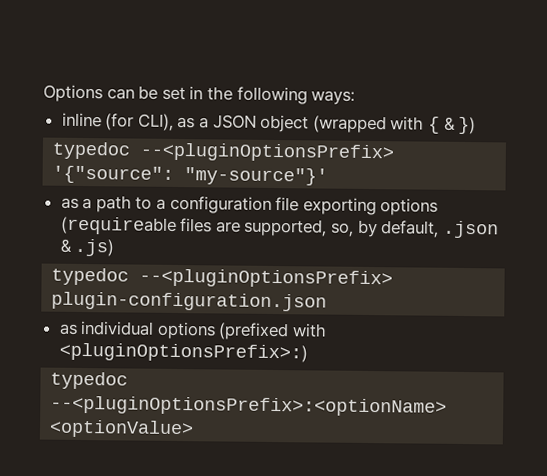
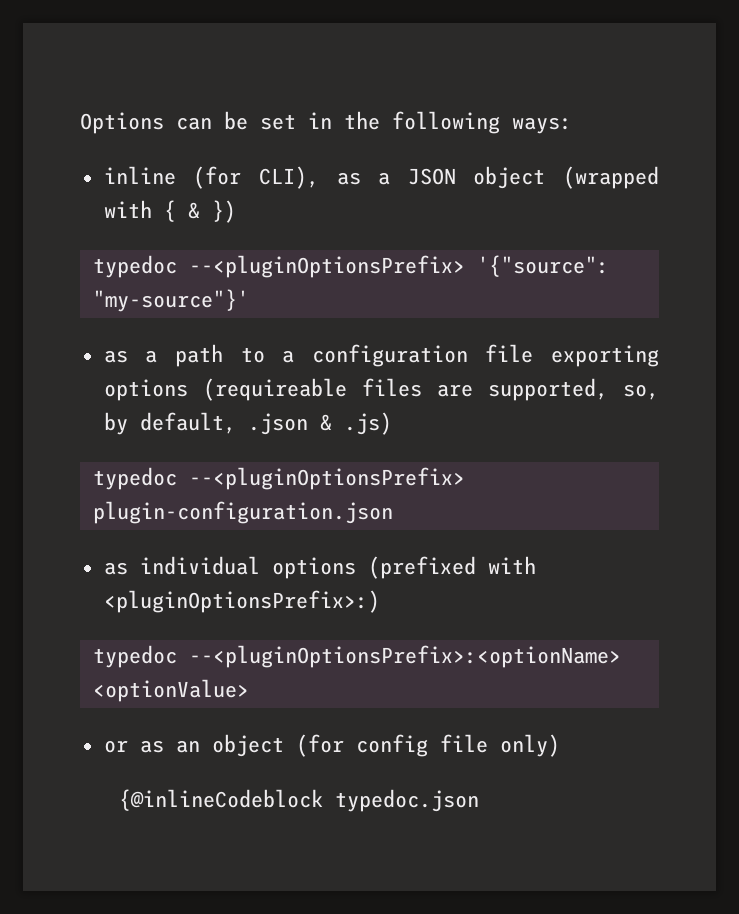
(195, 429) none -> [103,734,560,757] [119,789,480,812] // or as an object (for config file only) // {@inlineCodeblock typedoc.json

